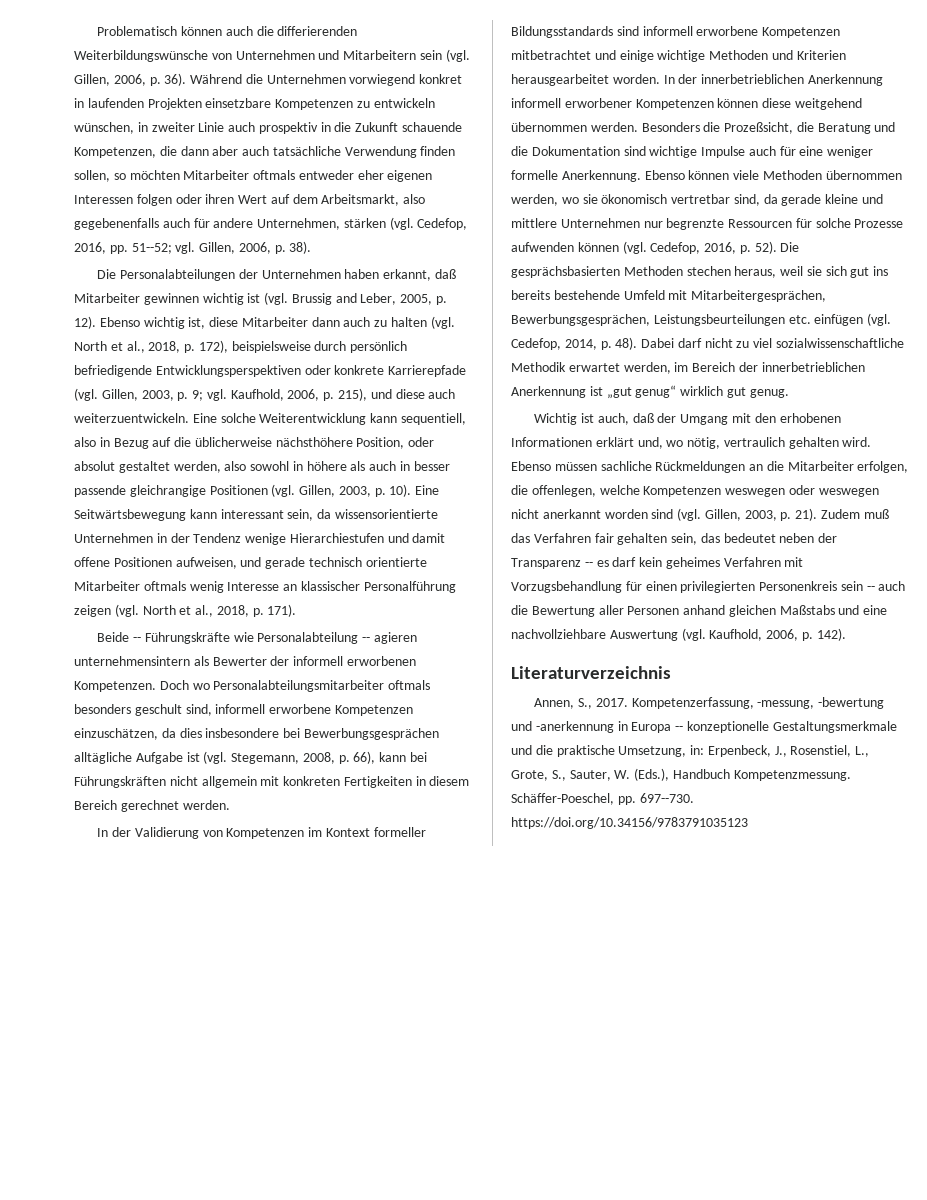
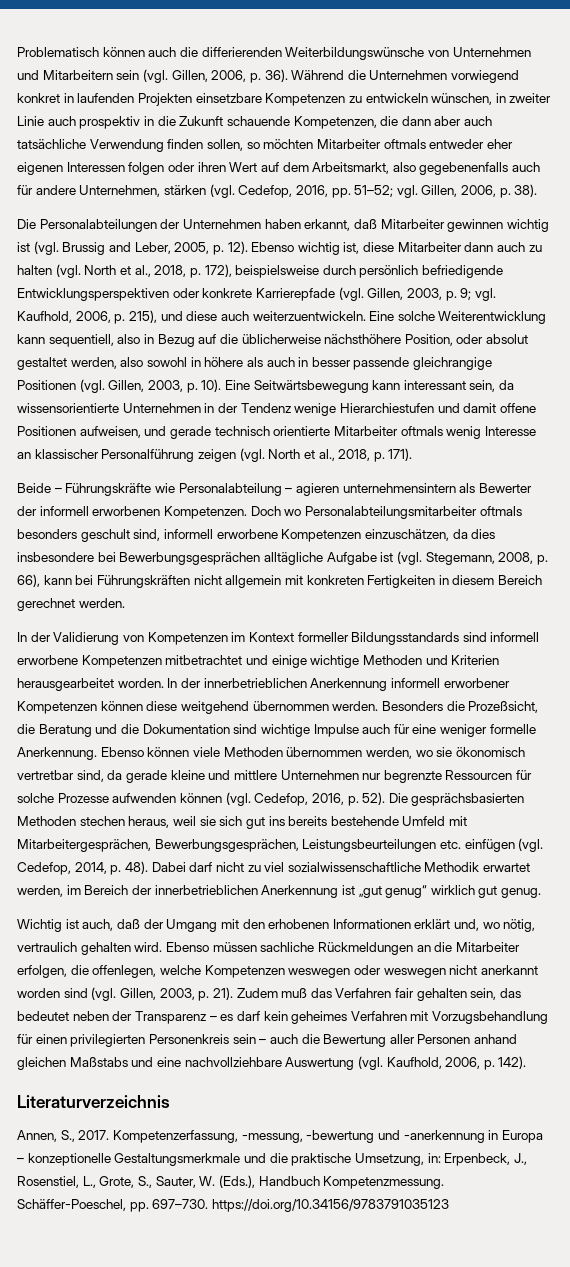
[131,243,172,254] 51--52; -> [354,185,394,197] 51–52;
[133,637,142,642] -- -> [54,488,62,493] –
[362,637,371,642] -- -> [285,488,293,493] –
[584,562,593,567] -- -> [209,1016,217,1021] –
[866,586,875,591] -- -> [259,1039,267,1044] –
[675,726,684,731] -- -> [17,1158,24,1163] –
[639,793,694,803] 697--730. -> [152,1199,209,1209] 697–730.

